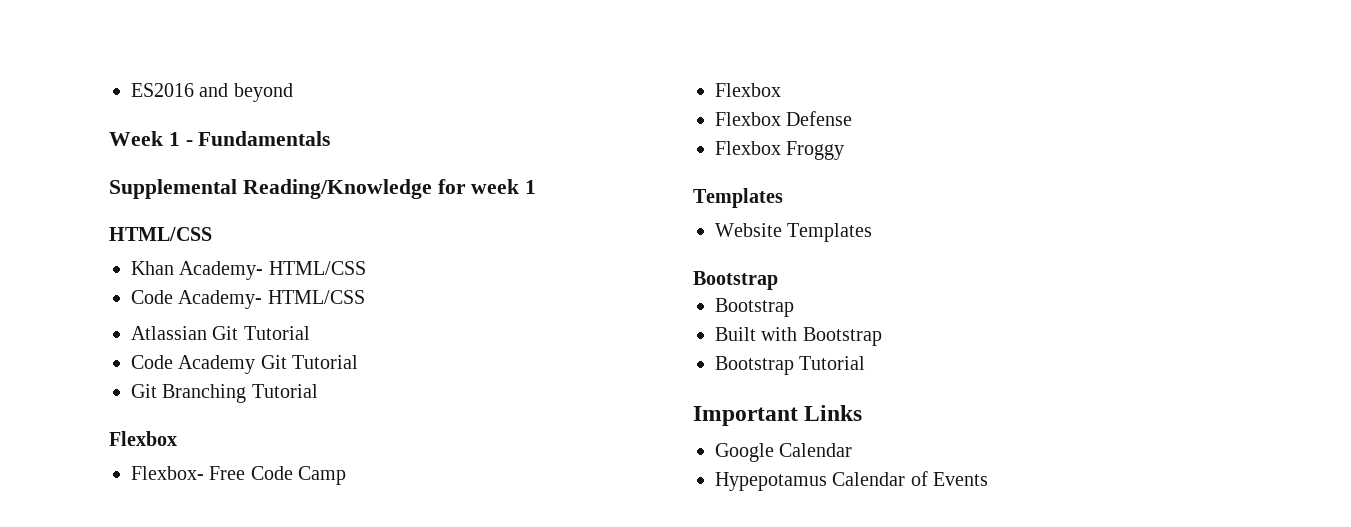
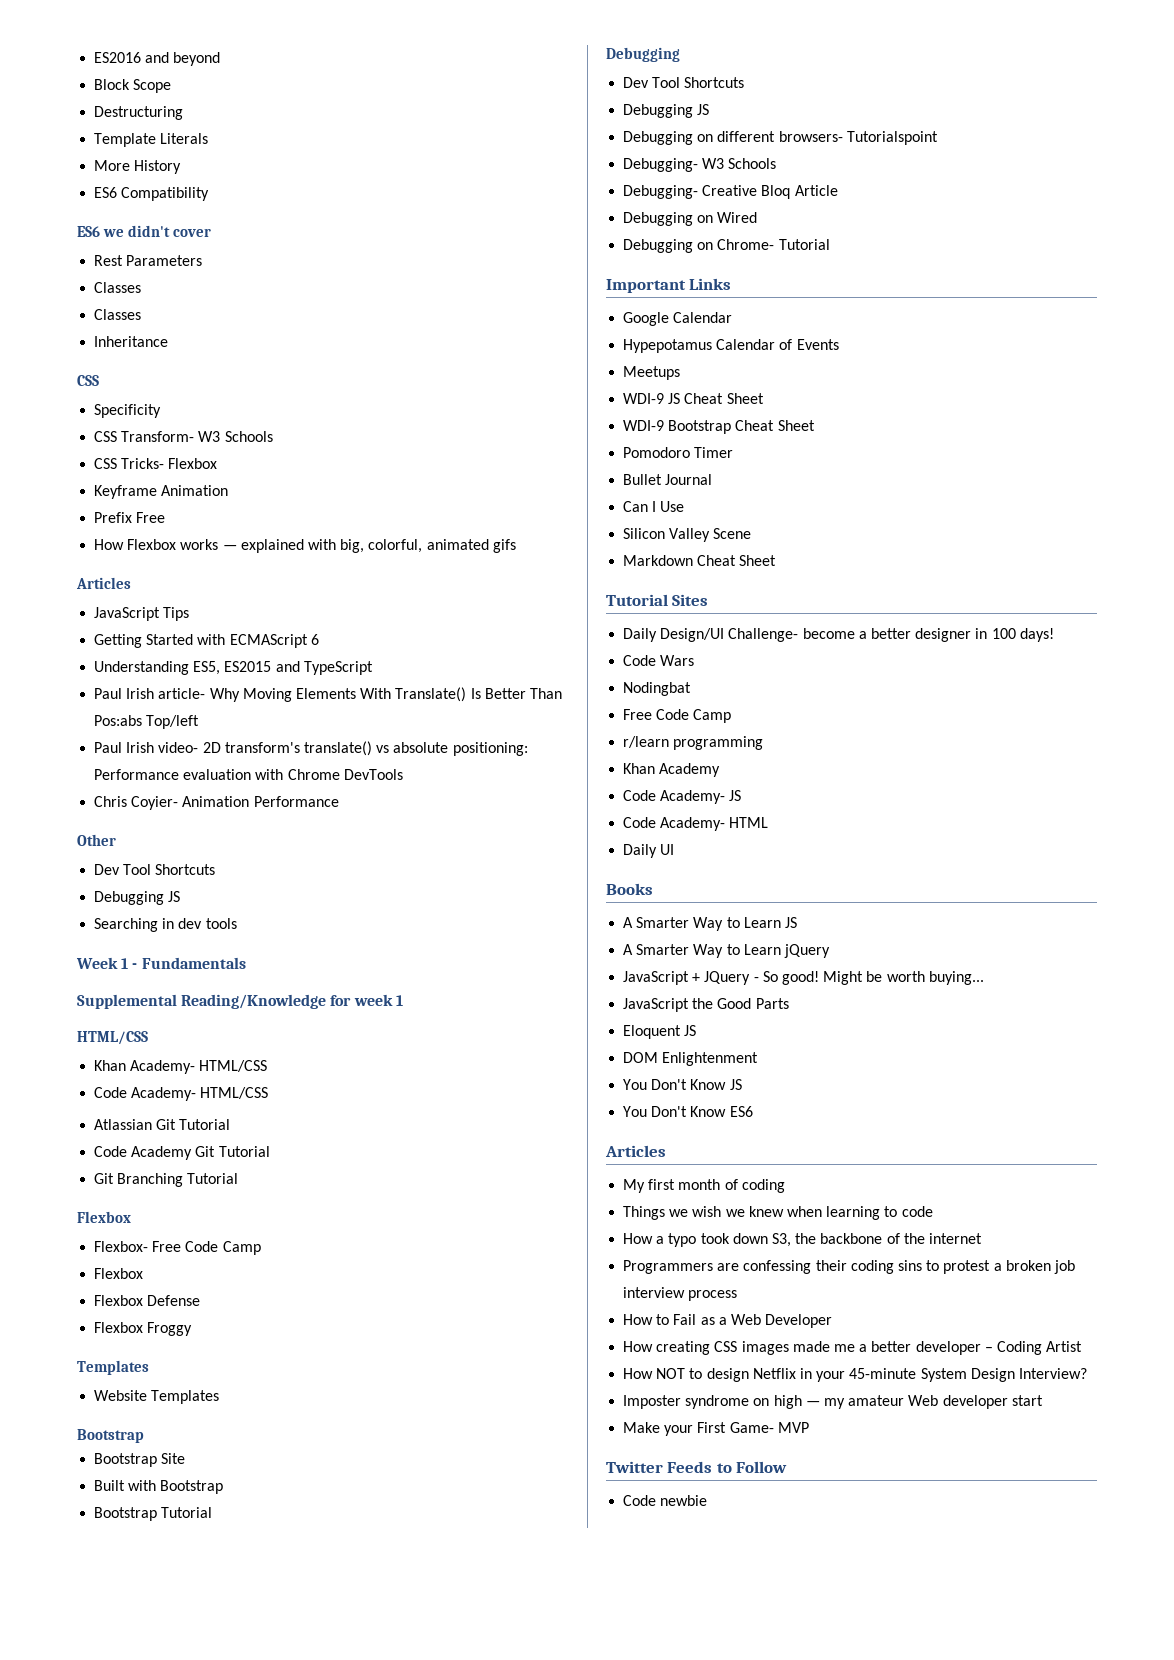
(293, 92) none -> [94,79,172,93] [94,106,184,120] [94,133,209,147] [94,160,182,174] [94,187,210,201] [77,225,212,237] [94,255,203,266] [94,282,142,293] [94,309,142,320] [94,336,169,347] [77,375,99,386] [94,404,162,418] [94,431,273,442] [94,458,218,469] [94,485,229,499] [94,512,166,523] [94,539,516,553] [76,577,131,589] [94,607,190,621] [94,634,319,648] [94,661,373,675] [94,687,562,702] [94,715,200,729] [94,741,528,756] [94,769,403,780] [94,796,339,810] [77,834,116,846] [94,864,216,875] [94,891,181,905] [94,918,237,932] // Block Scope // Destructuring // Template Literals // More History // ES6 Compatibility // ES6 we didn't cover // Rest Parameters // Classes // Classes // Inheritance // CSS // Specificity // CSS Transform- W3 Schools // CSS Tricks- Flexbox // Keyframe Animation // Prefix Free // How Flexbox works — explained with big, colorful, animated gifs // Articles // JavaScript Tips // Getting Started with ECMAScript 6 // Understanding ES5, ES2015 and TypeScript // Paul Irish article- Why Moving Elements With Translate() Is Better Than Pos:abs Top/left // Paul Irish video- 2D transform's translate() vs absolute positioning: Performance evaluation with Chrome DevTools // Chris Coyier- Animation Performance // Other // Dev Tool Shortcuts // Debugging JS // Searching in dev tools
(794, 307) none -> [161,1453,186,1464] Site
(866, 363) none -> [606,47,680,62] [623,77,745,88] [623,104,710,118] [623,131,938,145] [623,158,777,172] [623,185,838,199] [623,212,758,226] [623,239,830,253] // Debugging // Dev Tool Shortcuts // Debugging JS // Debugging on different browsers- Tutorialspoint // Debugging- W3 Schools // Debugging- Creative Bloq Article // Debugging on Wired // Debugging on Chrome- Tutorial
(989, 479) none -> [623,366,681,380] [623,393,764,404] [623,420,815,434] [623,447,734,458] [623,474,713,485] [623,501,685,512] [623,528,752,542] [623,555,777,566] [606,594,709,606] [623,628,1054,642] [623,655,695,666] [623,682,692,696] [623,709,732,723] [623,736,764,750] [623,763,721,777] [623,790,742,804] [623,817,769,831] [623,844,675,858] [606,883,653,895] [623,917,797,931] [623,944,830,958] [623,971,984,985] [623,998,789,1012] [623,1025,697,1039] [623,1052,759,1066] [623,1079,742,1090] [623,1106,753,1117] [605,1145,666,1157] [623,1179,785,1193] [623,1206,933,1220] [623,1233,982,1247] [623,1260,1075,1274] [623,1287,738,1301] [623,1314,833,1328] [623,1341,1083,1355] [623,1368,1087,1382] [623,1395,1043,1409] [623,1422,809,1436] [606,1461,788,1473] [623,1495,708,1506] // Meetups // WDI-9 JS Cheat Sheet // WDI-9 Bootstrap Cheat Sheet // Pomodoro Timer // Bullet Journal // Can I Use // Silicon Valley Scene // Markdown Cheat Sheet // Tutorial Sites // Daily Design/UI Challenge- become a better designer in 100 days! // Code Wars // Nodingbat // Free Code Camp // r/learn programming // Khan Academy // Code Academy- JS // Code Academy- HTML // Daily UI // Books // A Smarter Way to Learn JS // A Smarter Way to Learn jQuery // JavaScript + JQuery - So good! Might be worth buying... // JavaScript the Good Parts // Eloquent JS // DOM Enlightenment // You Don't Know JS // You Don't Know ES6 // Articles // My first month of coding // Things we wish we knew when learning to code // How a typo took down S3, the backbone of the internet // Programmers are confessing their coding sins to protest a broken job interview process // How to Fail as a Web Developer // How creating CSS images made me a better developer – Coding Artist // How NOT to design Netflix in your 45-minute System Design Interview? // Imposter syndrome on high — my amateur Web developer start // Make your First Game- MVP // Twitter Feeds to Follow // Code newbie

